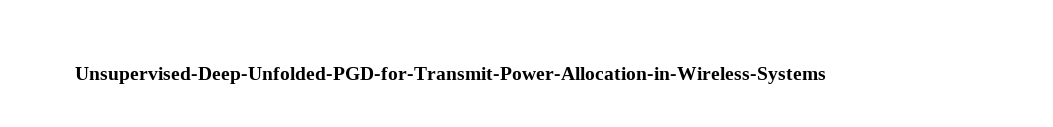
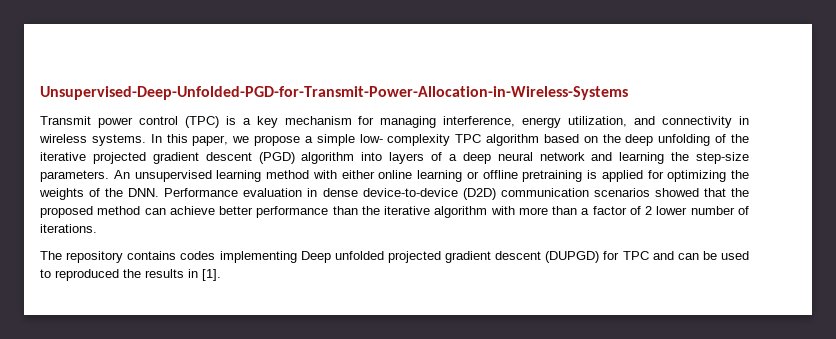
(826, 75) none -> [40,116,749,128] [39,134,750,146] [40,152,749,164] [40,170,749,182] [39,188,749,200] [40,206,750,218] [40,224,97,233] [40,251,749,263] [40,269,221,281] // Transmit power control (TPC) is a key mechanism for managing interference, energy utilization, and connectivity in wireless systems. In this paper, we propose a simple low- complexity TPC algorithm based on the deep unfolding of the iterative projected gradient descent (PGD) algorithm into layers of a deep neural network and learning the step-size parameters. An unsupervised learning method with either online learning or offline pretraining is applied for optimizing the weights of the DNN. Performance evaluation in dense device-to-device (D2D) communication scenarios showed that the proposed method can achieve better performance than the iterative algorithm with more than a factor of 2 lower number of iterations. // The repository contains codes implementing Deep unfolded projected gradient descent (DUPGD) for TPC and can be used to reproduced the results in [1].

